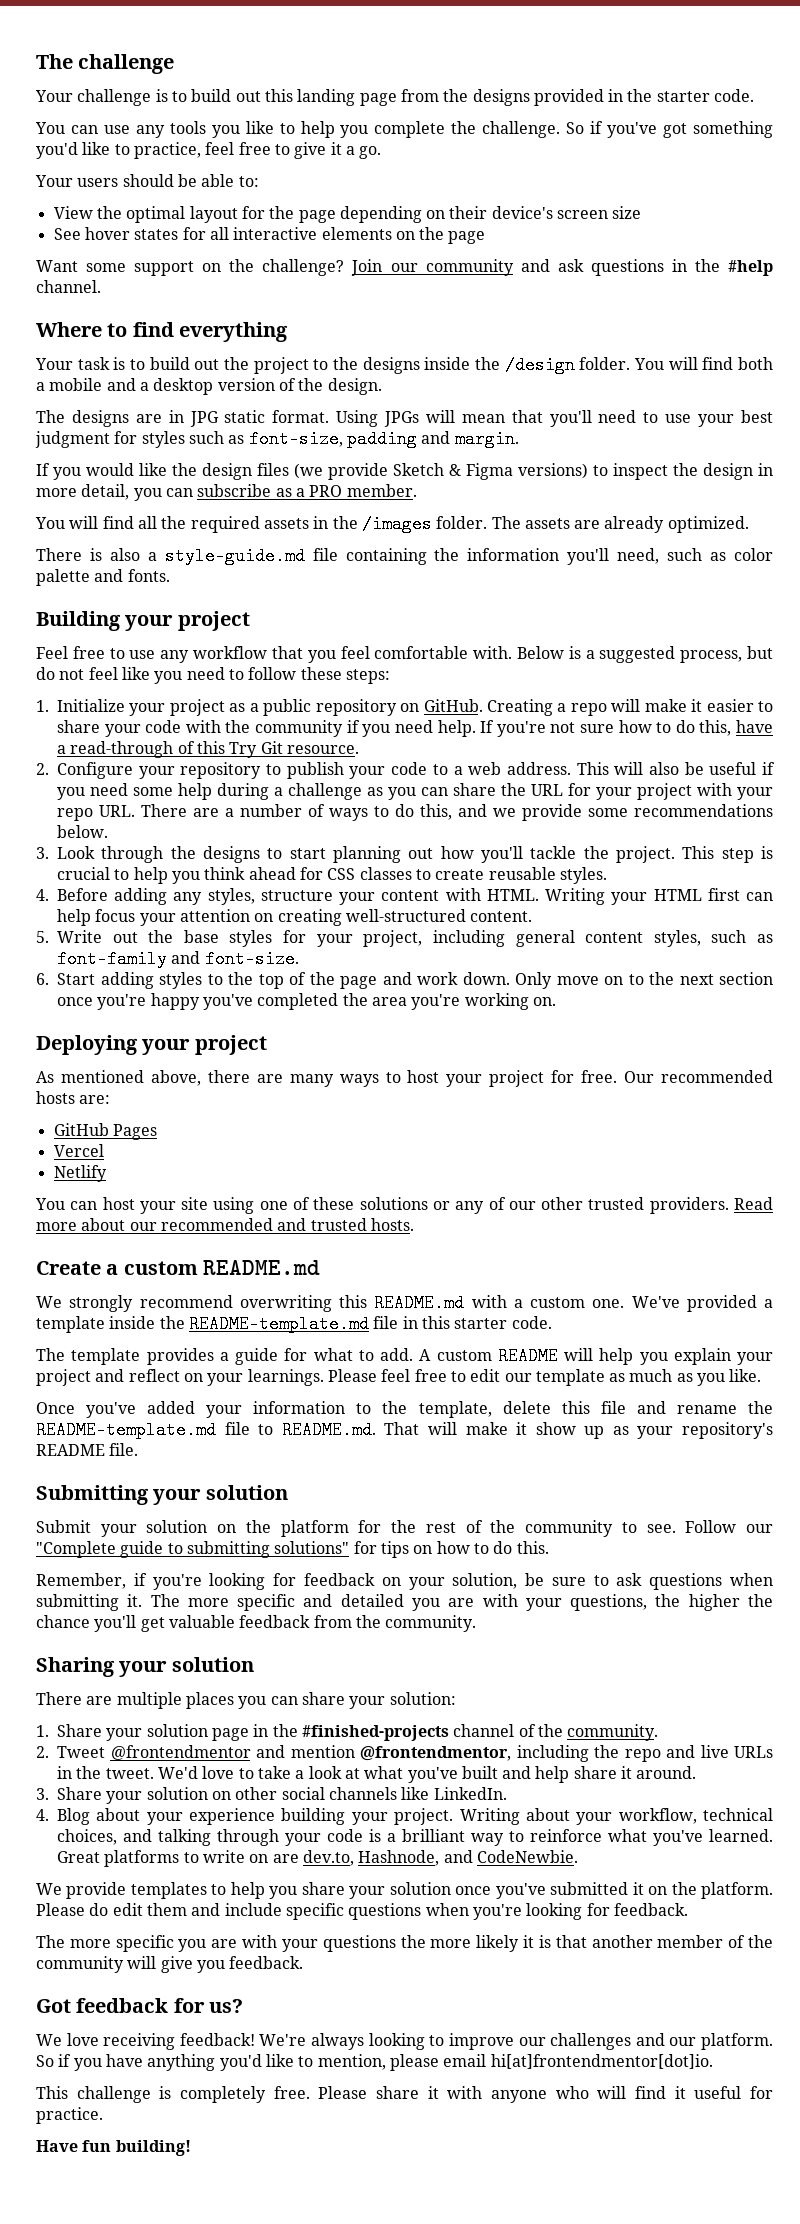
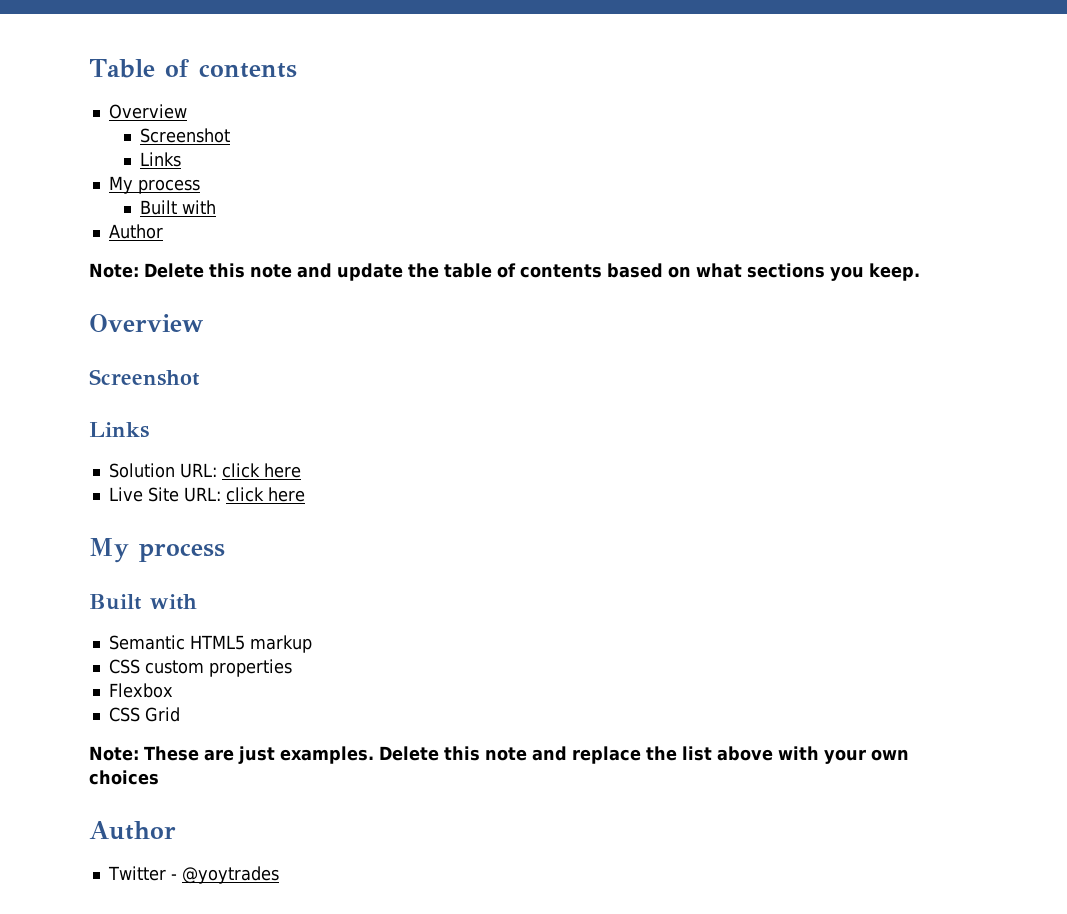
[36,54,175,74] [35,89,755,106] [35,121,774,138] [36,142,382,159] [35,174,259,187] [53,206,642,223] [53,227,486,244] [36,259,773,276] [36,280,101,293] [36,322,289,342] [35,356,773,374] [36,378,382,395] [36,410,773,427] [35,430,519,448] [36,463,773,480] [36,484,417,501] [35,515,749,533] [36,547,773,565] [36,569,170,586] [36,611,250,631] [36,646,773,663] [36,667,390,684] [36,699,773,716] [57,720,773,737] [57,741,359,758] [36,762,775,779] [57,783,773,800] [57,804,773,821] [57,825,108,838] [36,846,774,863] [57,867,607,884] [36,888,774,905] [57,909,533,926] [36,930,774,947] [57,950,299,968] [36,972,773,989] [57,993,556,1010] [36,1035,267,1055] [36,1070,774,1087] [36,1091,111,1104] [53,1123,157,1140] [53,1144,104,1157] [53,1165,107,1182] [35,1197,773,1214] [36,1218,414,1231] [36,1260,321,1275] [36,1294,773,1312] [36,1315,552,1333] [36,1347,773,1365] [36,1369,762,1386] [36,1401,774,1418] [36,1421,773,1439] [36,1443,139,1456] [36,1485,288,1505] [36,1520,774,1537] [36,1541,549,1558] [36,1573,774,1590] [36,1594,774,1611] [36,1615,477,1632] [36,1657,254,1677] [36,1692,456,1709] [36,1724,659,1741] [36,1745,773,1762] [57,1766,697,1783] [36,1787,507,1804] [36,1808,774,1825] [57,1829,773,1846] [57,1850,578,1867] [36,1882,774,1899] [36,1903,688,1920] [36,1935,774,1952] [36,1956,304,1973] [36,1998,244,2013] [36,2033,774,2050] [36,2054,713,2071] [36,2086,773,2103] [36,2107,103,2124] [36,2140,191,2156] The challenge // Your challenge is to build out this landing page from the designs provided in the starter code. // You can use any tools you like to help you complete the challenge. So if you've got something you'd like to practice, feel free to give it a go. // Your users should be able to: // View the optimal layout for the page depending on their device's screen size // See hover states for all interactive elements on the page // Want some support on the challenge? Join our community and ask questions in the #help channel. // Where to find everything // Your task is to build out the project to the designs inside the /design folder. You will find both a mobile and a desktop version of the design. // The designs are in JPG static format. Using JPGs will mean that you'll need to use your best judgment for styles such as font-size, padding and margin. // If you would like the design files (we provide Sketch & Figma versions) to inspect the design in more detail, you can subscribe as a PRO member. // You will find all the required assets in the /images folder. The assets are already optimized. // There is also a style-guide.md file containing the information you'll need, such as color palette and fonts. // Building your project // Feel free to use any workflow that you feel comfortable with. Below is a suggested process, but do not feel like you need to follow these steps: // 1. Initialize your project as a public repository on GitHub. Creating a repo will make it easier to share your code with the community if you need help. If you're not sure how to do this, have a read-through of this Try Git resource. // 2. Configure your repository to publish your code to a web address. This will also be useful if you need some help during a challenge as you can share the URL for your project with your repo URL. There are a number of ways to do this, and we provide some recommendations below. // 3. Look through the designs to start planning out how you'll tackle the project. This step is crucial to help you think ahead for CSS classes to create reusable styles. // 4. Before adding any styles, structure your content with HTML. Writing your HTML first can help focus your attention on creating well-structured content. // 5. Write out the base styles for your project, including general content styles, such as font-family and font-size. // 6. Start adding styles to the top of the page and work down. Only move on to the next section once you're happy you've completed the area you're working on. // Deploying your project // As mentioned above, there are many ways to host your project for free. Our recommended hosts are: // GitHub Pages // Vercel // Netlify // You can host your site using one of these solutions or any of our other trusted providers. Read more about our recommended and trusted hosts. // Create a custom README.md // We strongly recommend overwriting this README.md with a custom one. We've provided a template inside the README-template.md file in this starter code. // The template provides a guide for what to add. A custom README will help you explain your project and reflect on your learnings. Please feel free to edit our template as much as you like. // Once you've added your information to the template, delete this file and rename the README-template.md file to README.md. That will make it show up as your repository's README file. // Submitting your solution // Submit your solution on the platform for the rest of the community to see. Follow our "Complete guide to submitting solutions" for tips on how to do this. // Remember, if you're looking for feedback on your solution, be sure to ask questions when submitting it. The more specific and detailed you are with your questions, the higher the chance you'll get valuable feedback from the community. // Sharing your solution // There are multiple places you can share your solution: // 1. Share your solution page in the #finished-projects channel of the community. // 2. Tweet @frontendmentor and mention @frontendmentor, including the repo and live URLs in the tweet. We'd love to take a look at what you've built and help share it around. // 3. Share your solution on other social channels like LinkedIn. // 4. Blog about your experience building your project. Writing about your workflow, technical choices, and talking through your code is a brilliant way to reinforce what you've learned. Great platforms to write on are dev.to, Hashnode, and CodeNewbie. // We provide templates to help you share your solution once you've submitted it on the platform. Please do edit them and include specific questions when you're looking for feedback. // The more specific you are with your questions the more likely it is that another member of the community will give you feedback. // Got feedback for us? // We love receiving feedback! We're always looking to improve our challenges and our platform. So if you have anything you'd like to mention, please email hi[at]frontendmentor[dot]io. // This challenge is completely free. Please share it with anyone who will find it useful for practice. // Have fun building! -> [89,59,297,78] [108,104,187,119] [140,128,231,143] [140,152,182,167] [108,176,200,194] [140,200,217,215] [108,224,163,239] [89,263,920,281] [89,314,203,332] [89,369,200,386] [89,422,149,438] [108,463,301,478] [108,487,305,502] [89,538,225,563] [89,594,197,610] [108,635,312,653] [108,659,292,677] [108,683,173,698] [108,707,180,722] [89,746,909,764] [89,770,159,785] [89,821,176,840] [107,866,279,884] Table of contents // Overview // Screenshot // Links // My process // Built with // Author // Note: Delete this note and update the table of contents based on what sections you keep. // Overview // Screenshot // Links // Solution URL: click here // Live Site URL: click here // My process // Built with // Semantic HTML5 markup // CSS custom properties // Flexbox // CSS Grid // Note: These are just examples. Delete this note and replace the list above with your own choices // Author // Twitter - @yoytrades

